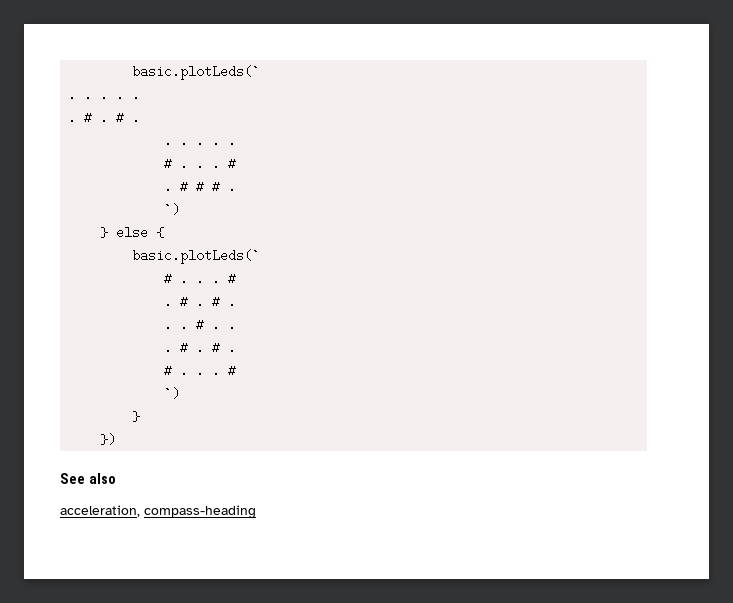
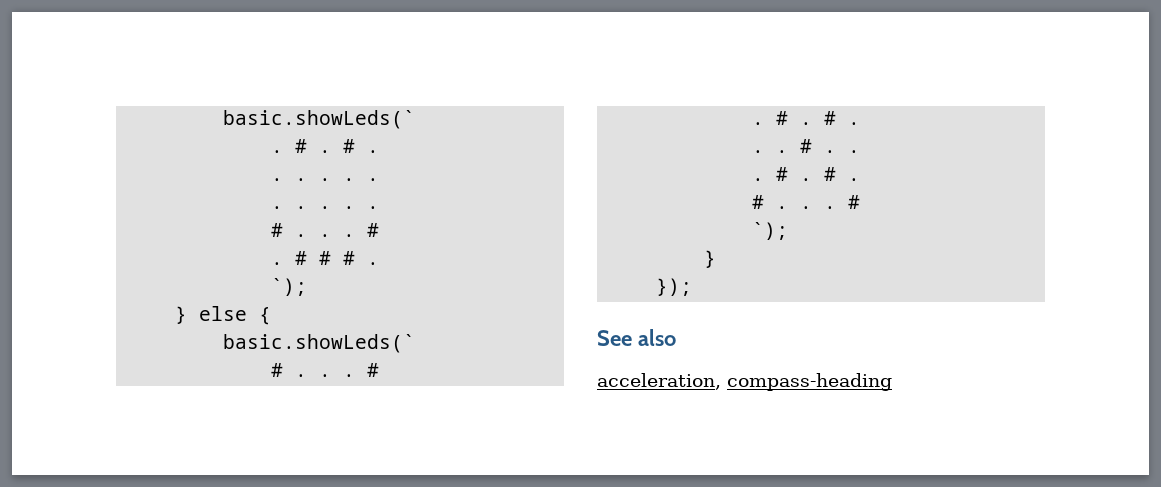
[132,65,261,80] [68,88,141,101] [68,111,141,124] basic.plotLeds(` // . . . . . // . # . # . -> [223,110,416,129] [271,139,380,153] [271,178,380,181] basic.showLeds(` // . # . # . // . . . . .
[164,203,181,216] `) -> [271,278,308,296] `);
[132,249,261,264] basic.plotLeds(` -> [223,334,416,353] basic.showLeds(`
[164,387,181,400] `) -> [752,222,789,240] `);
[100,433,117,446] }) -> [656,278,693,296] });

